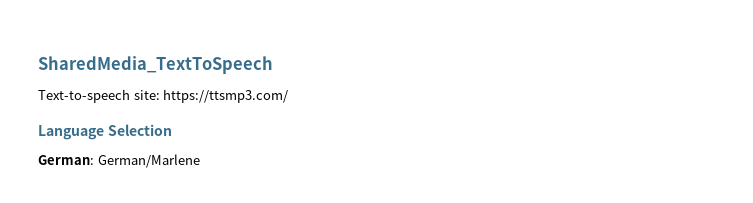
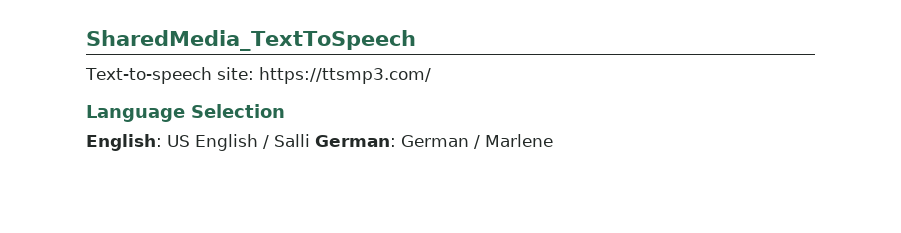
[38,154,200,168] German: German/Marlene -> [86,134,553,151] English: US English / Salli German: German / Marlene

